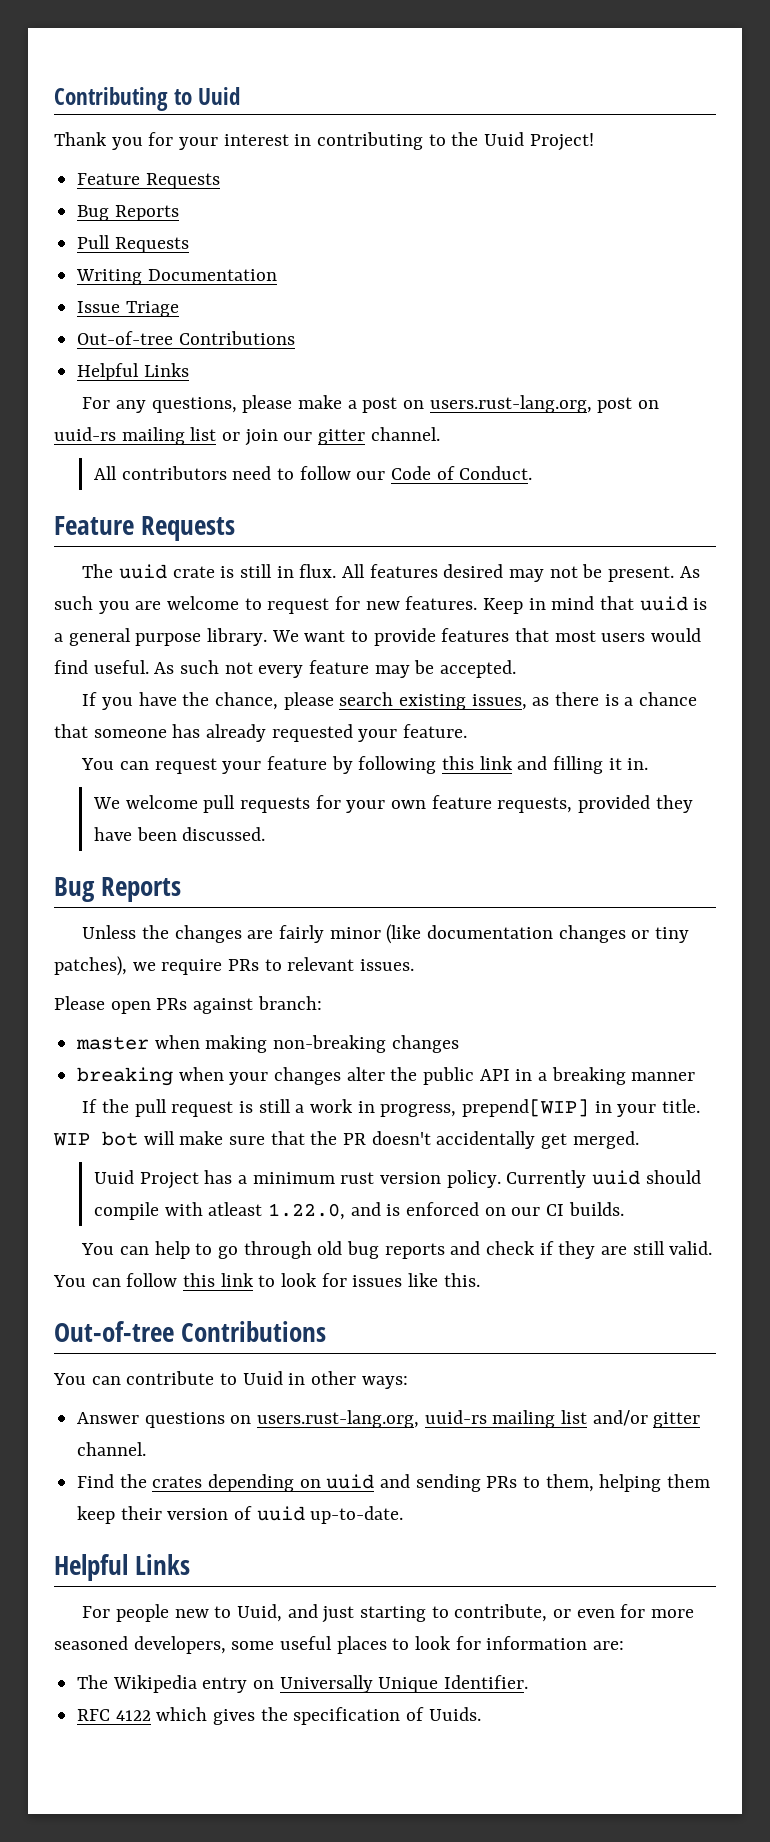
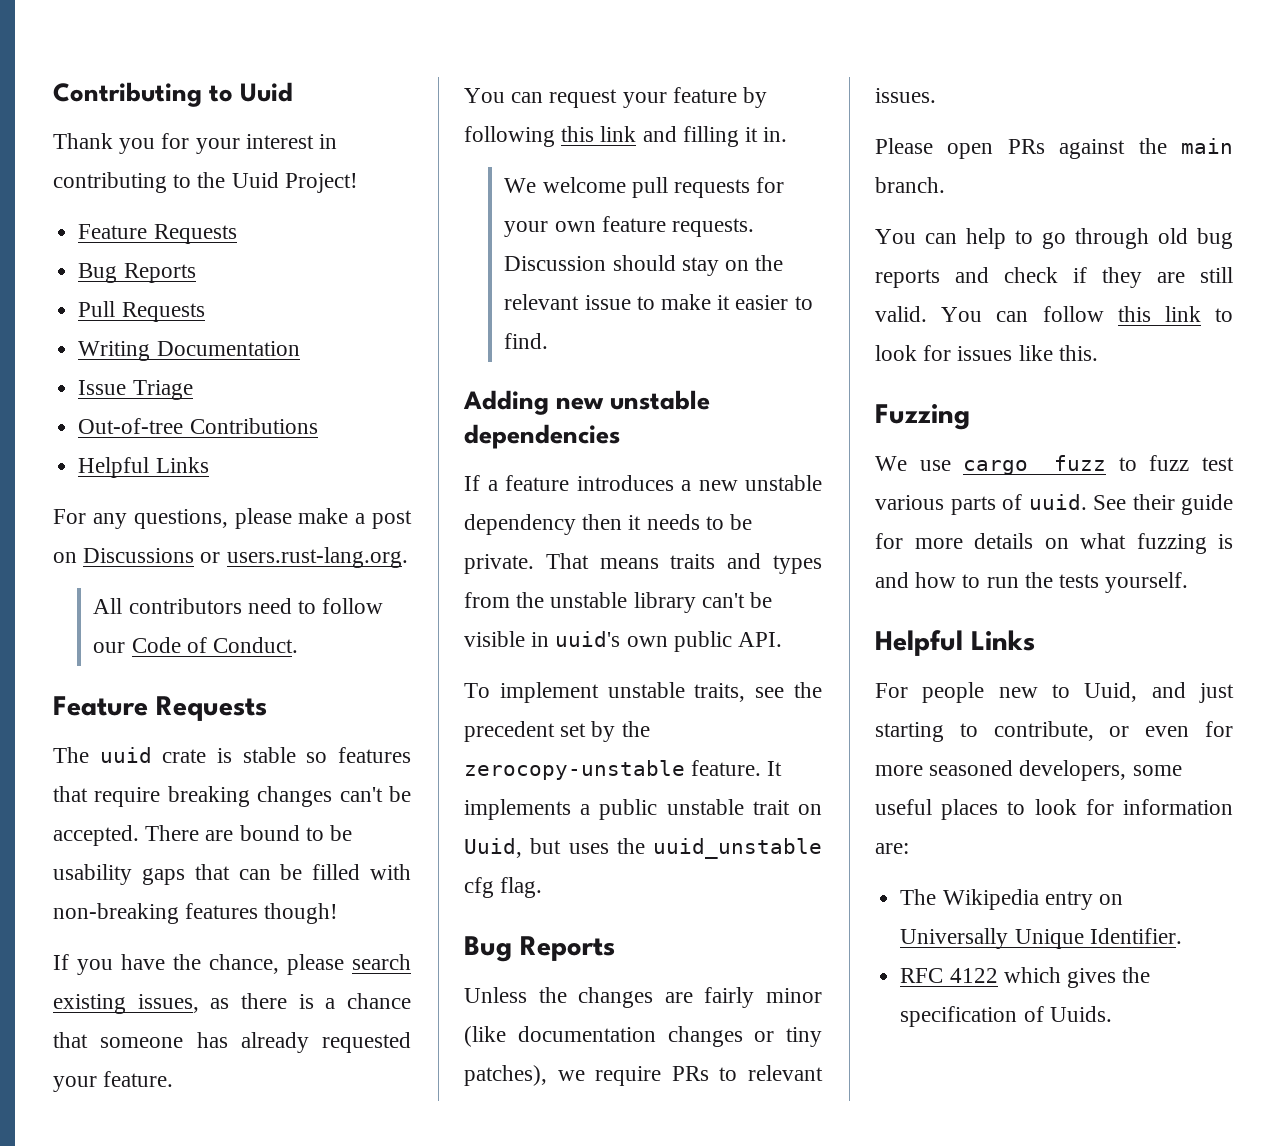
[429,395,659,413] [54,427,440,446] users.rust-lang.org, post on uuid-rs mailing list or join our gitter channel. -> [83,547,408,568] Discussions or users.rust-lang.org.
[239,564,700,582] [54,596,708,614] [54,628,702,646] [54,660,517,678] still in flux. All features desired may not be present. As such you are welcome to request for new features. Keep in mind that uuid is a general purpose library. We want to provide features that most users would find useful. As such not every feature may be accepted. -> [242,747,411,763] [53,786,411,807] [53,825,353,846] [53,864,411,885] [53,903,339,924] stable so features that require breaking changes can't be accepted. There are bound to be usability gaps that can be filled with non-breaking features though!
[497,795,693,813] [93,827,266,841] requests, provided they have been discussed. -> [672,218,755,237] [504,255,784,276] [504,294,813,310] [504,333,549,349] [463,390,711,415] [464,424,620,449] [464,475,822,491] [464,514,753,535] [464,553,822,574] [464,592,773,613] [464,631,783,652] [464,682,822,703] [464,721,650,742] [464,760,783,780] [464,799,822,820] [464,838,822,859] [464,877,543,898] requests. Discussion should stay on the relevant issue to make it easier to find. // Adding new unstable dependencies // If a feature introduces a new unstable dependency then it needs to be private. That means traits and types from the unstable library can't be visible in uuid's own public API. // To implement unstable traits, see the precedent set by the zerocopy-unstable feature. It implements a public unstable trait on Uuid, but uses the uuid_unstable cfg flag.
[257,996,322,1010] [76,1035,459,1053] [77,1067,696,1086] [82,1099,700,1117] [53,1131,639,1149] [93,1170,701,1189] [93,1202,624,1220] branch: // master when making non-breaking changes // breaking when your changes alter the public API in a breaking manner // If the pull request is still a work in progress, prepend[WIP] in your title. WIP bot will make sure that the PR doesn't accidentally get merged. // Uuid Project has a minimum rust version policy. Currently uuid should compile with atleast 1.22.0, and is enforced on our CI builds. -> [1138,138,1233,154] [875,177,945,193] the main branch.
[54,1321,327,1342] [53,1371,408,1389] [77,1410,701,1428] [77,1442,147,1456] [77,1474,711,1492] [77,1506,404,1524] Out-of-tree Contributions // You can contribute to Uuid in other ways: // Answer questions on users.rust-lang.org, uuid-rs mailing list and/or gitter channel. // Find the crates depending on uuid and sending PRs to them, helping them keep their version of uuid up-to-date. -> [875,404,970,430] [875,455,1234,475] [875,494,1233,515] [875,533,1233,554] [875,572,1189,593] Fuzzing // We use cargo fuzz to fuzz test various parts of uuid. See their guide for more details on what fuzzing is and how to run the tests yourself.

